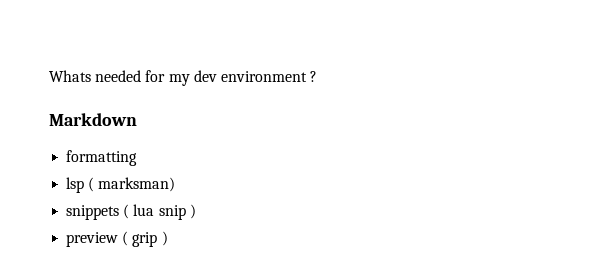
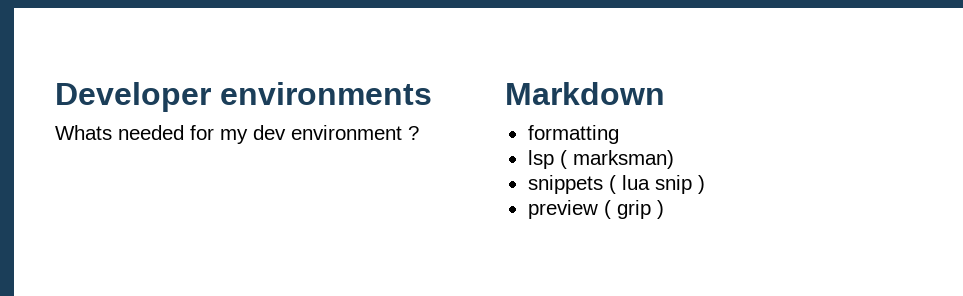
(49, 76) none -> [55,82,432,112] Developer environments //

